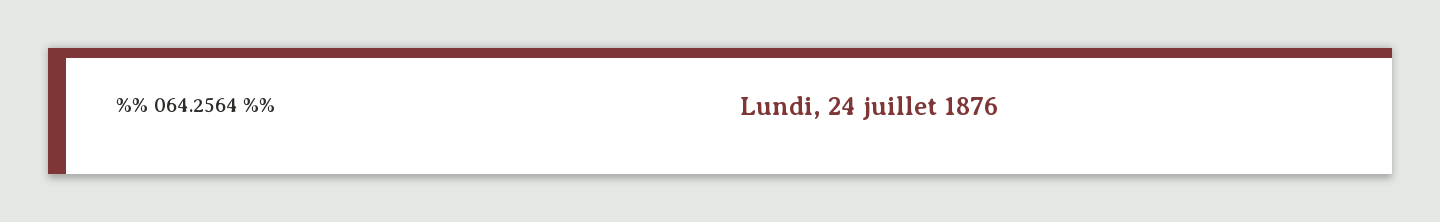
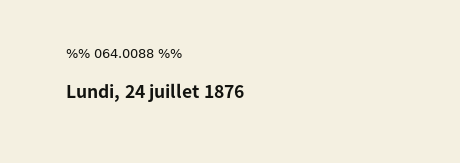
[116,97,238,113] %% 064.2564 -> [66,49,154,58] %% 064.0088

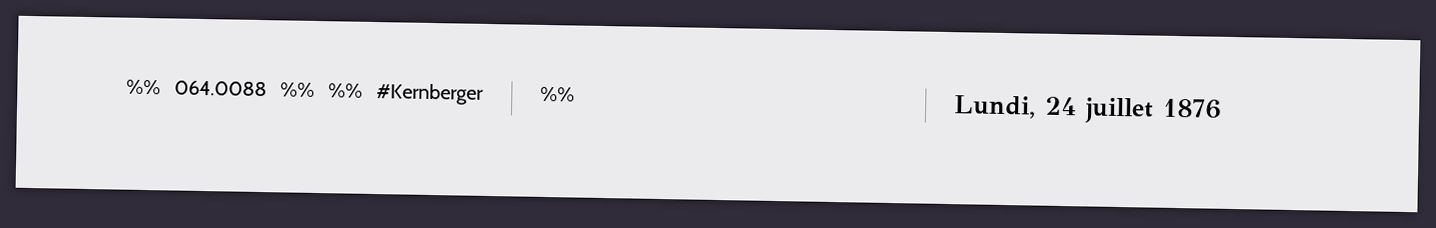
(182, 53) none -> [328,83,575,105] %% #Kernberger %%

